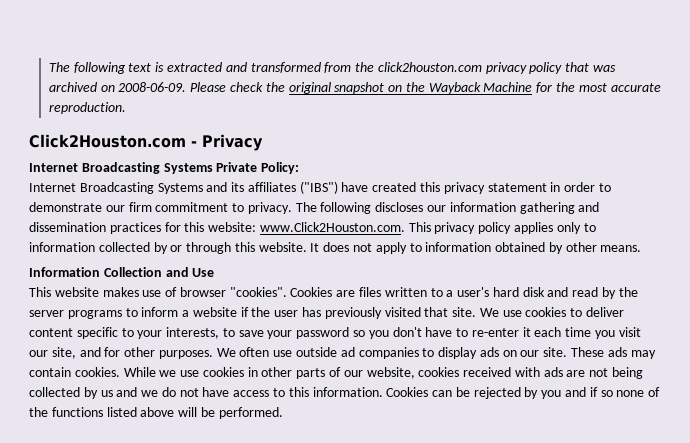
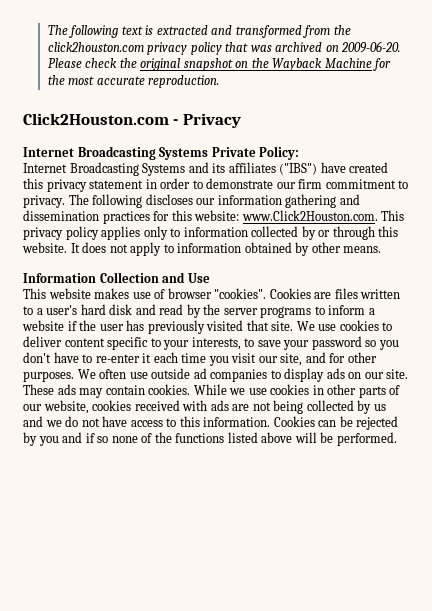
[118,82,187,92] 2008-06-09. -> [341,41,401,53] 2009-06-20.

